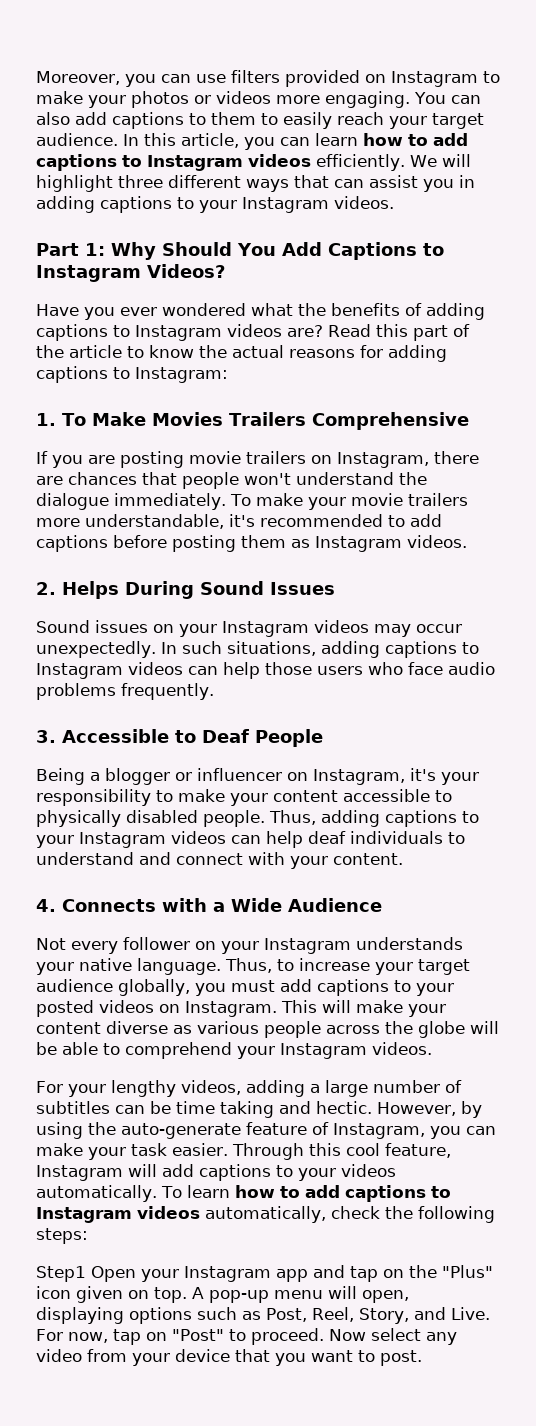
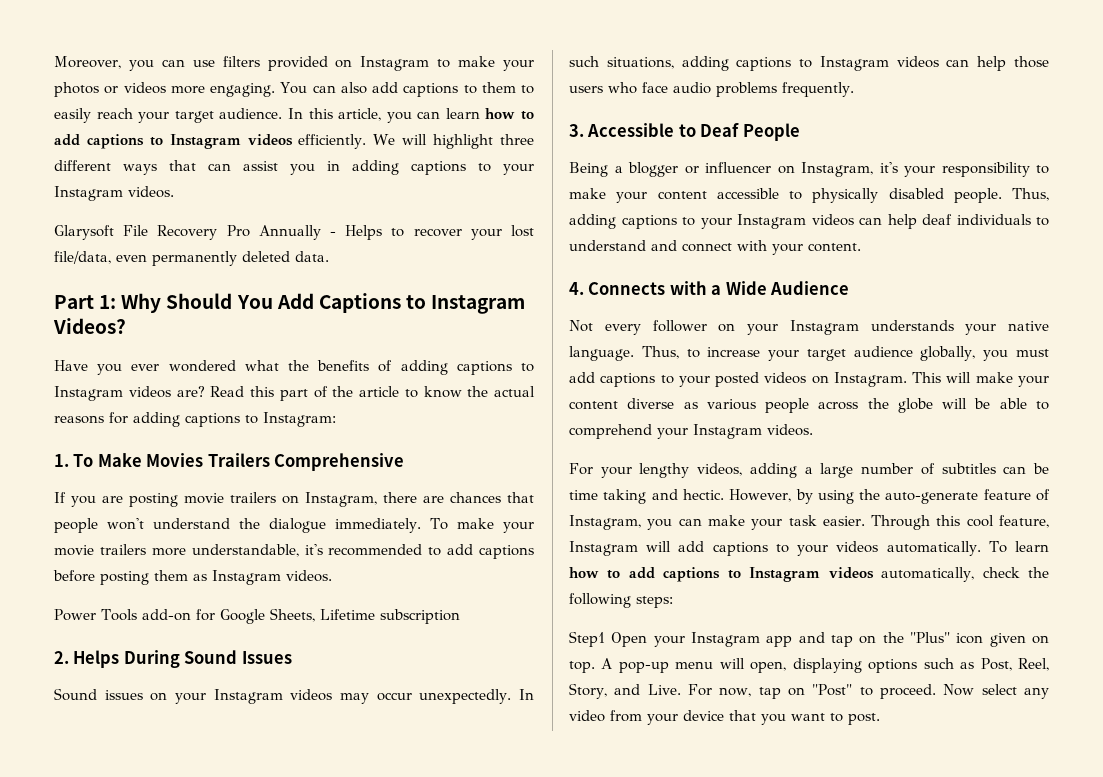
(394, 202) none -> [54,225,534,240] [54,251,329,266] // Glarysoft File Recovery Pro Annually - Helps to recover your lost file/data, even permanently deleted data.
(467, 541) none -> [54,608,460,624] // Power Tools add-on for Google Sheets, Lifetime subscription

